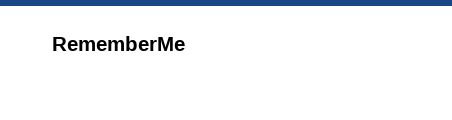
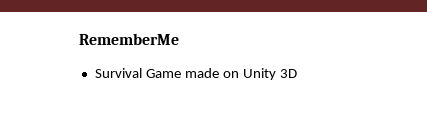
(185, 43) none -> [94,68,297,80] // Survival Game made on Unity 3D

